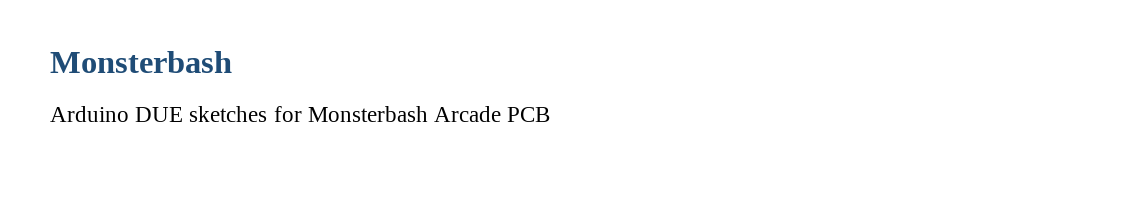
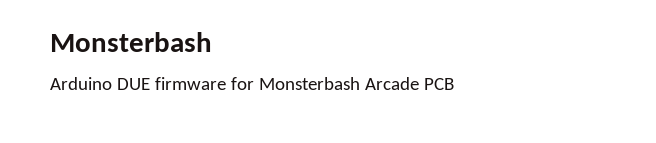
[189,106,268,122] sketches -> [154,77,226,90] firmware

